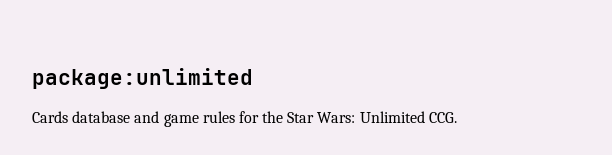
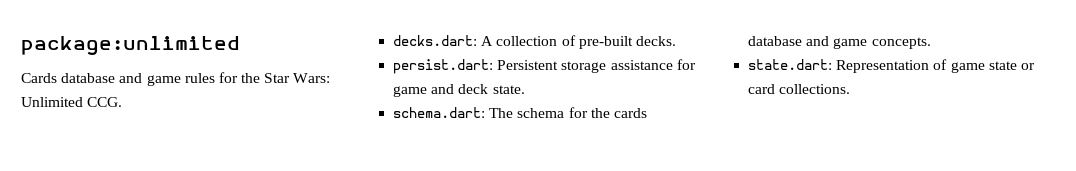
(457, 117) none -> [393,35,676,49] [393,59,696,74] [393,84,525,97] [393,107,647,118] [748,36,931,49] [748,59,1035,73] [748,84,851,94] // decks.dart: A collection of pre-built decks. // persist.dart: Persistent storage assistance for game and deck state. // schema.dart: The schema for the cards database and game concepts. // state.dart: Representation of game state or card collections.

